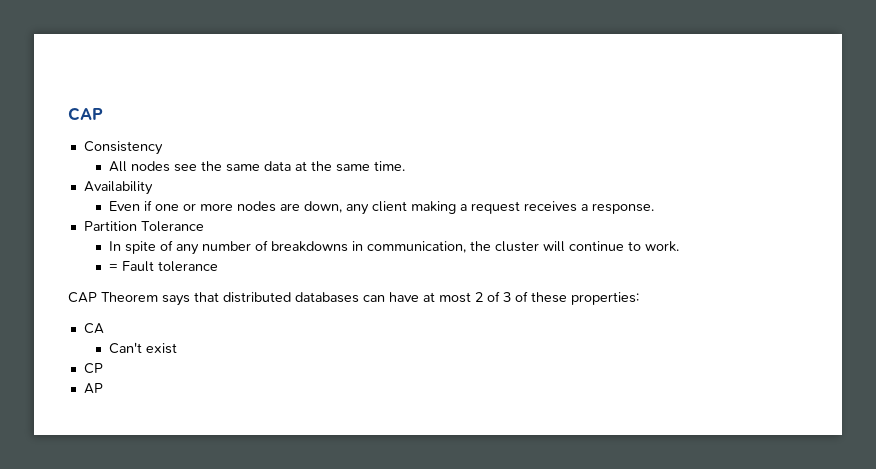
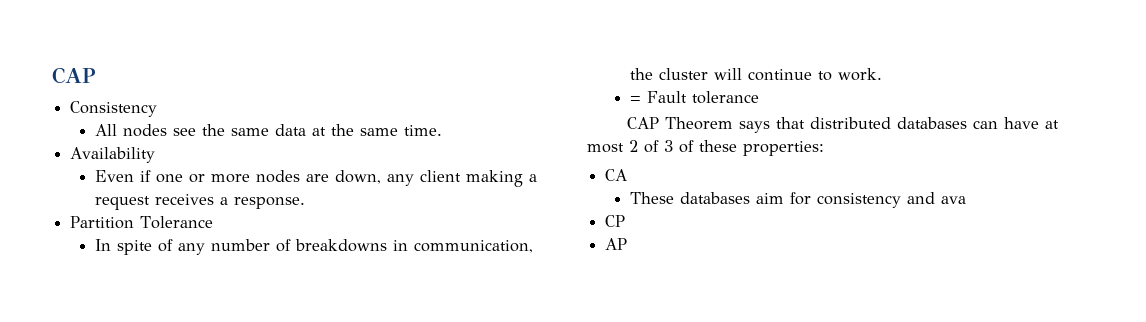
[108,342,177,354] Can't exist -> [630,192,967,208] These databases aim for consistency and ava

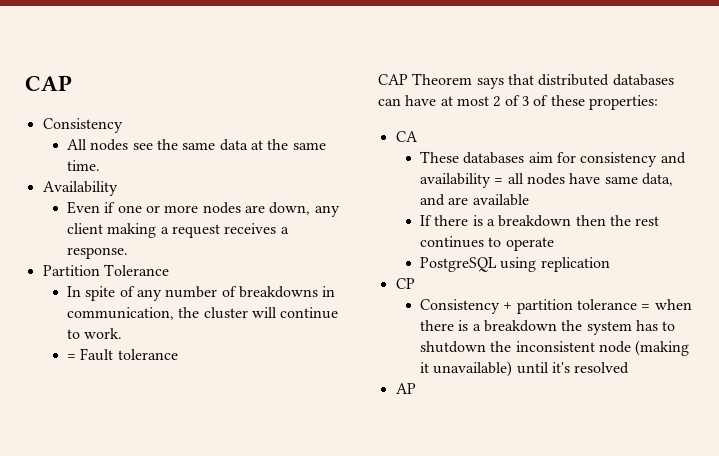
[941,196,967,204] [605,215,626,227] ava // CP -> [419,173,673,188] [419,194,529,206] [419,215,660,227] [419,236,554,251] [419,257,610,272] [395,278,415,289] [419,299,692,314] [419,320,676,335] [419,340,690,356] [419,361,630,377] availability = all nodes have same data, and are available // If there is a breakdown then the rest continues to operate // PostgreSQL using replication // CP // Consistency + partition tolerance = when there is a breakdown the system has to shutdown the inconsistent node (making it unavailable) until it's resolved

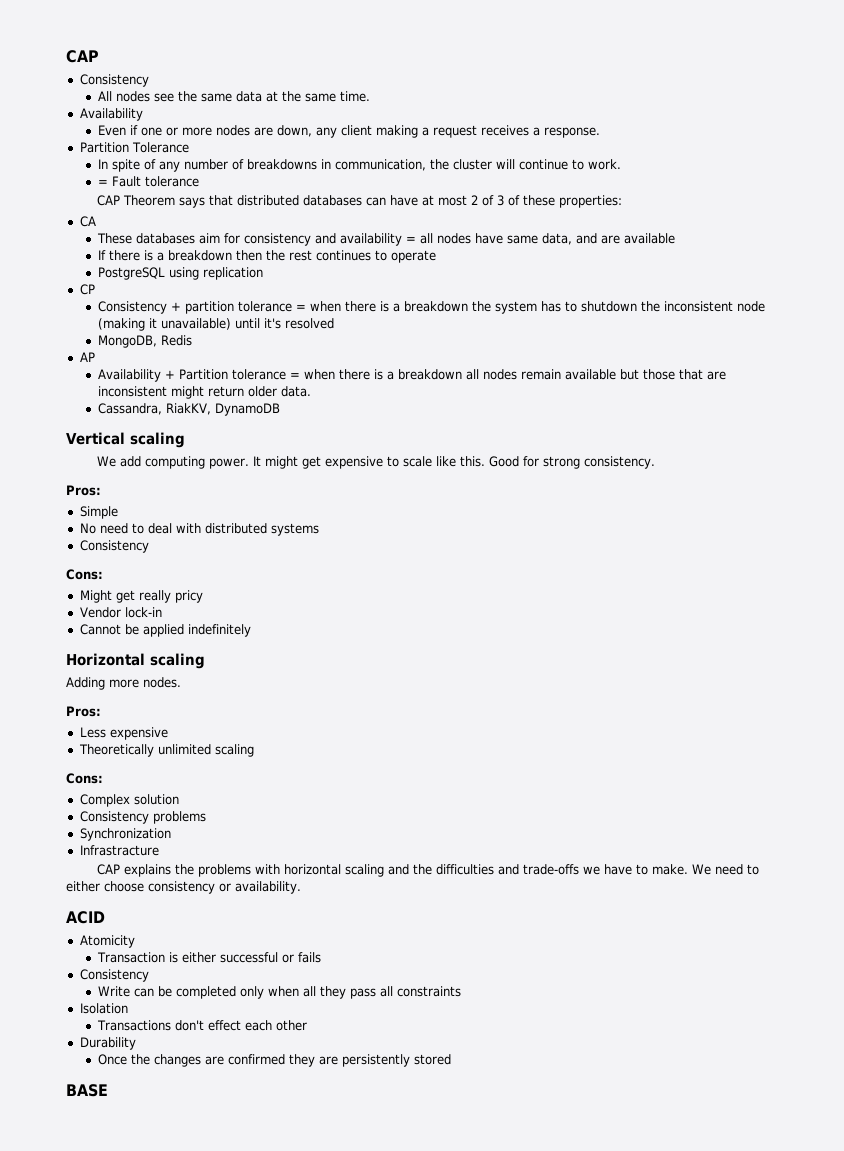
(630, 368) none -> [97,335,192,348] // MongoDB, Redis
(416, 388) none -> [97,369,726,382] [97,386,311,399] [97,403,280,416] [66,432,185,448] [96,456,655,469] [66,485,101,496] [79,506,118,519] [79,523,319,536] [79,540,149,553] [66,569,103,580] [79,590,203,603] [79,607,162,618] [79,624,251,637] [66,653,205,669] [66,677,181,690] [66,706,101,717] [79,727,168,740] [78,744,254,757] [66,773,103,784] [79,794,179,807] [79,811,206,824] [79,828,171,841] [79,845,159,856] [96,864,759,877] [66,881,301,894] [66,911,105,924] [79,935,135,948] [96,952,321,963] [79,969,149,982] [97,986,461,999] [79,1003,128,1014] [96,1020,307,1031] [79,1037,136,1050] [97,1054,451,1067] [66,1084,108,1097] // Availability + Partition tolerance = when there is a breakdown all nodes remain available but those that are inconsistent might return older data. // Cassandra, RiakKV, DynamoDB // Vertical scaling // We add computing power. It might get expensive to scale like this. Good for strong consistency. // Pros: // Simple // No need to deal with distributed systems // Consistency // Cons: // Might get really pricy // Vendor lock-in // Cannot be applied indefinitely // Horizontal scaling // Adding more nodes. // Pros: // Less expensive // Theoretically unlimited scaling // Cons: // Complex solution // Consistency problems // Synchronization // Infrastracture // CAP explains the problems with horizontal scaling and the difficulties and trade-offs we have to make. We need to either choose consistency or availability. // ACID // Atomicity // Transaction is either successful or fails // Consistency // Write can be completed only when all they pass all constraints // Isolation // Transactions don't effect each other // Durability // Once the changes are confirmed they are persistently stored // BASE

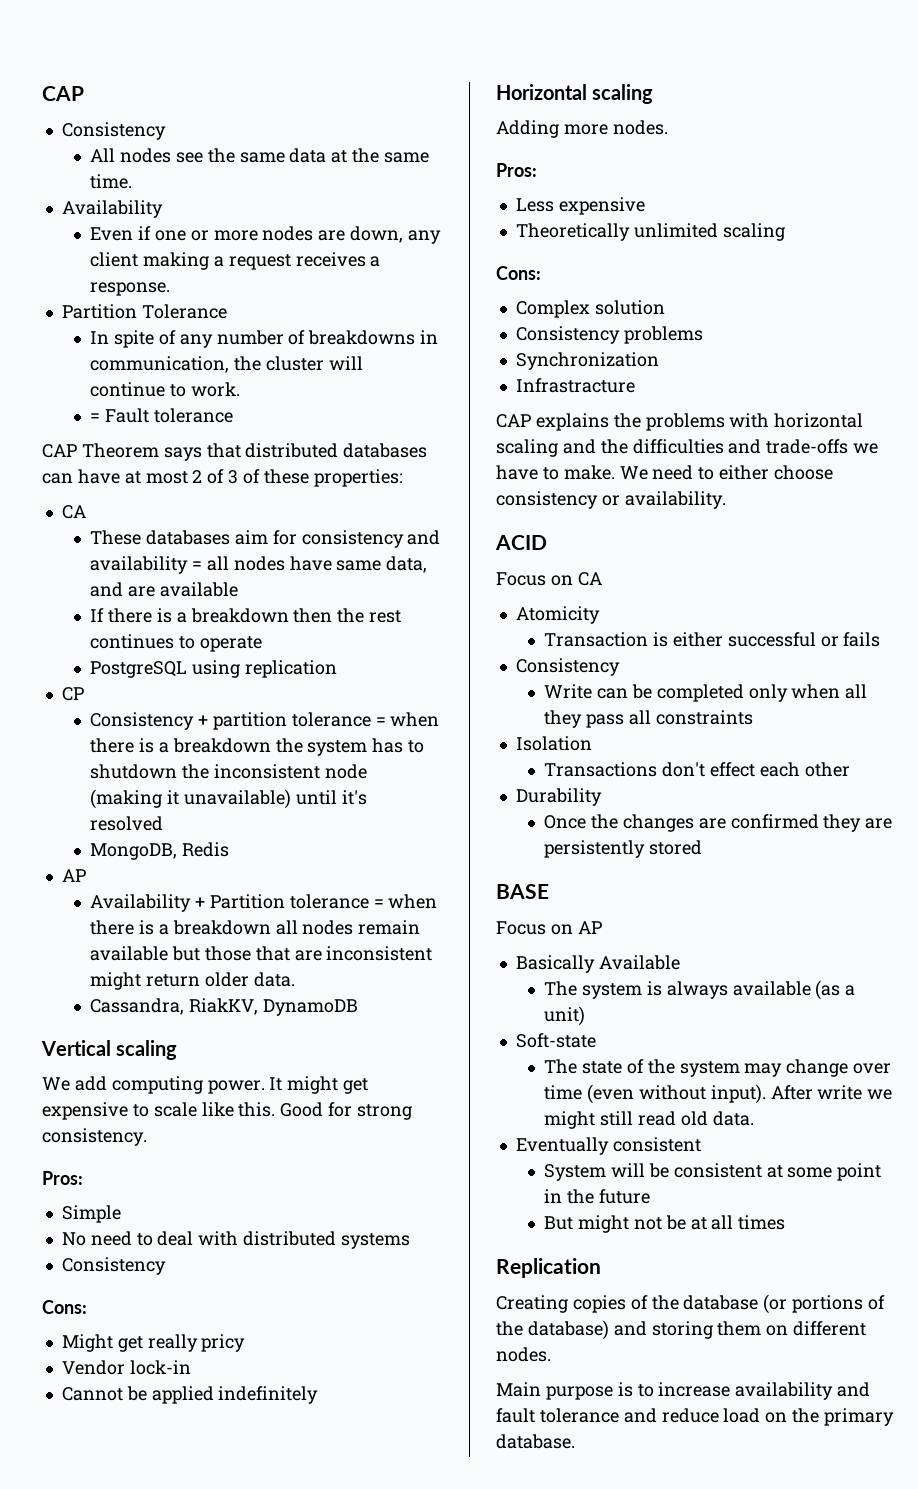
(105, 917) none -> [496,572,602,586] // Focus on CA
(108, 1090) none -> [496,921,602,935] [515,955,680,973] [544,980,856,1000] [544,1006,586,1026] [515,1033,596,1048] [544,1059,892,1077] [544,1084,893,1104] [544,1111,754,1129] [515,1137,701,1155] [544,1163,882,1181] [544,1189,650,1204] [544,1215,786,1233] [496,1258,601,1278] [496,1294,886,1314] [496,1320,867,1340] [496,1347,551,1362] [496,1382,871,1400] [496,1408,895,1426] [496,1434,575,1449] // Focus on AP // Basically Available // The system is always available (as a unit) // Soft-state // The state of the system may change over time (even without input). After write we might still read old data. // Eventually consistent // System will be consistent at some point in the future // But might not be at all times // Replication // Creating copies of the database (or portions of the database) and storing them on different nodes. // Main purpose is to increase availability and fault tolerance and reduce load on the primary database.

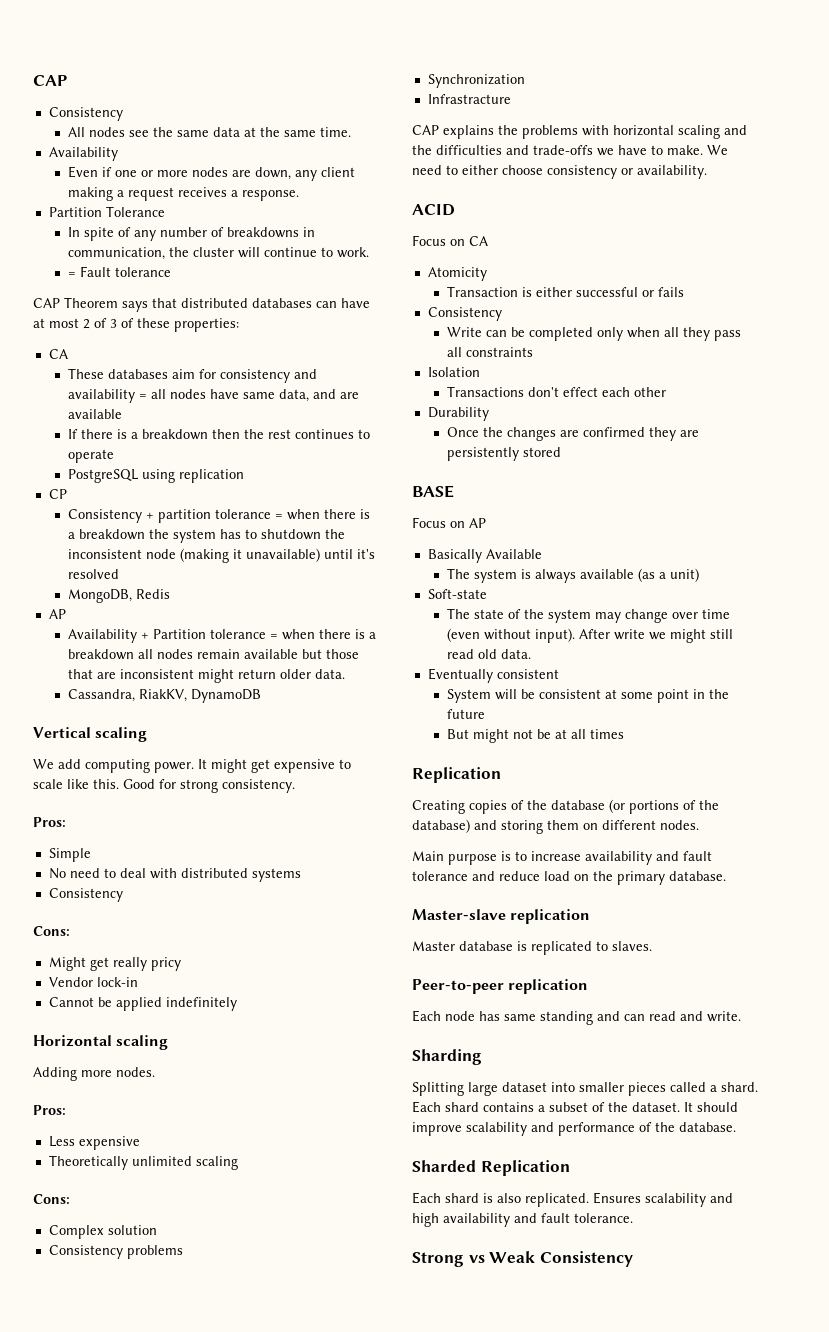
(575, 1441) none -> [412,909,591,924] [412,941,652,955] [412,979,589,994] [412,1010,741,1025] [412,1049,482,1065] [412,1082,758,1096] [412,1101,738,1113] [412,1122,736,1136] [412,1160,570,1176] [412,1192,733,1207] [412,1213,633,1227] [412,1251,633,1267] // Master-slave replication // Master database is replicated to slaves. // Peer-to-peer replication // Each node has same standing and can read and write. // Sharding // Splitting large dataset into smaller pieces called a shard. Each shard contains a subset of the dataset. It should improve scalability and performance of the database. // Sharded Replication // Each shard is also replicated. Ensures scalability and high availability and fault tolerance. // Strong vs Weak Consistency

